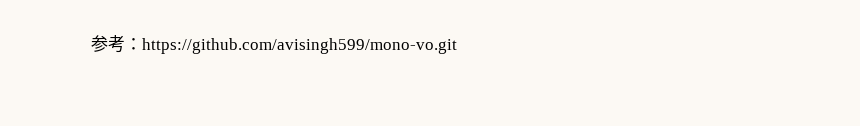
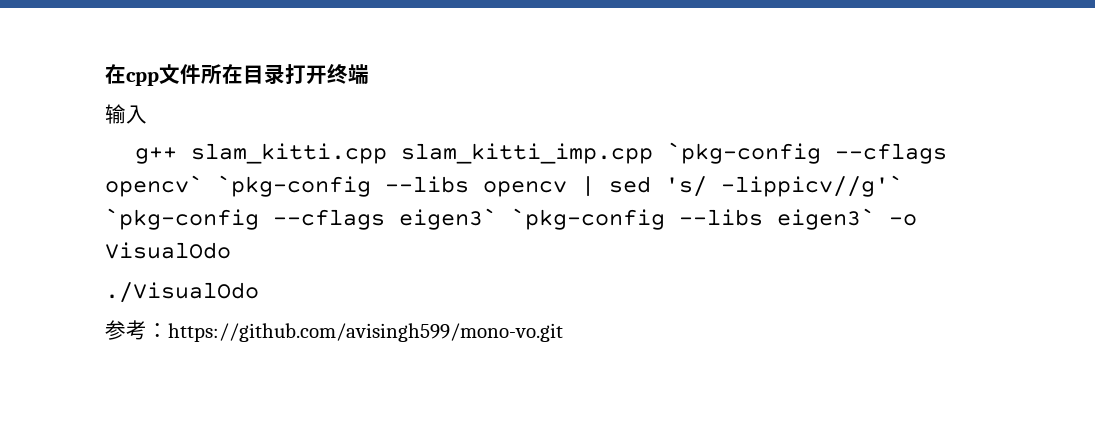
(91, 43) none -> [105,64,369,86] [105,104,147,124] [134,142,947,164] [105,175,903,197] [105,208,917,230] [105,242,231,259] [105,282,259,303] 在cpp文件所在目录打开终端 // 输入 // g++ slam_kitti.cpp slam_kitti_imp.cpp `pkg-config --cflags opencv` `pkg-config --libs opencv | sed 's/ -lippicv//g'` `pkg-config --cflags eigen3` `pkg-config --libs eigen3` -o VisualOdo // ./VisualOdo //

